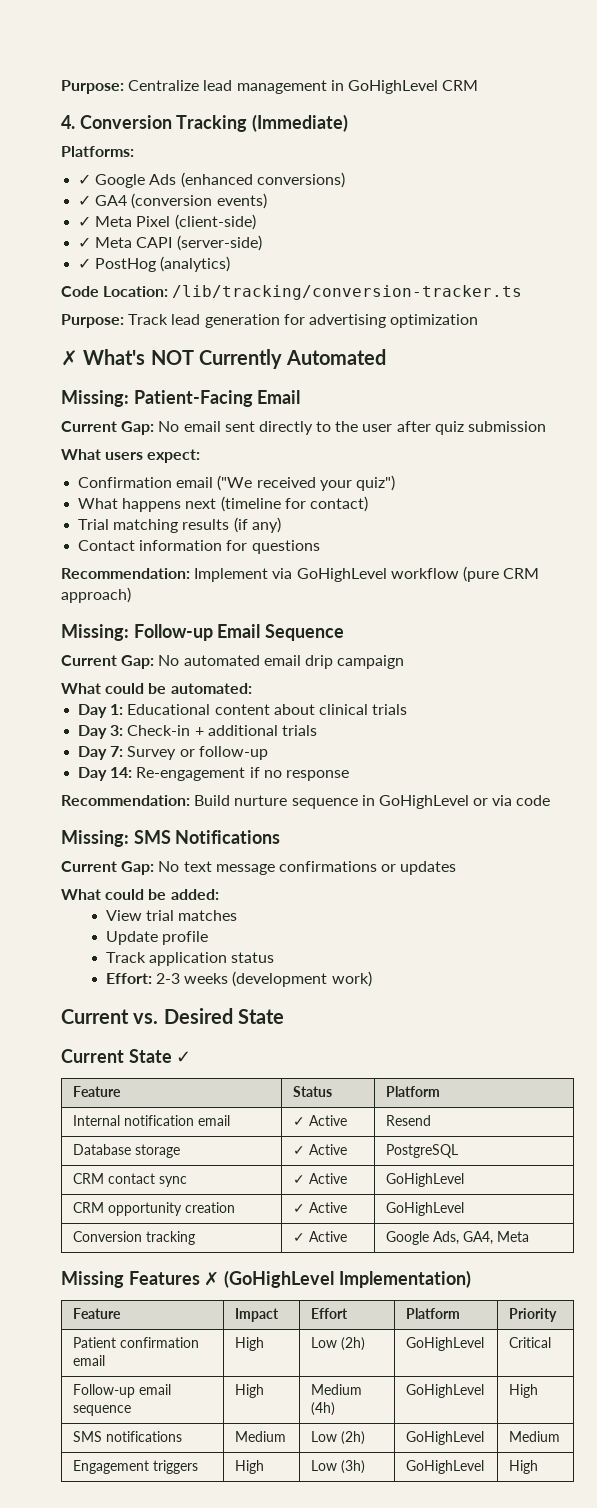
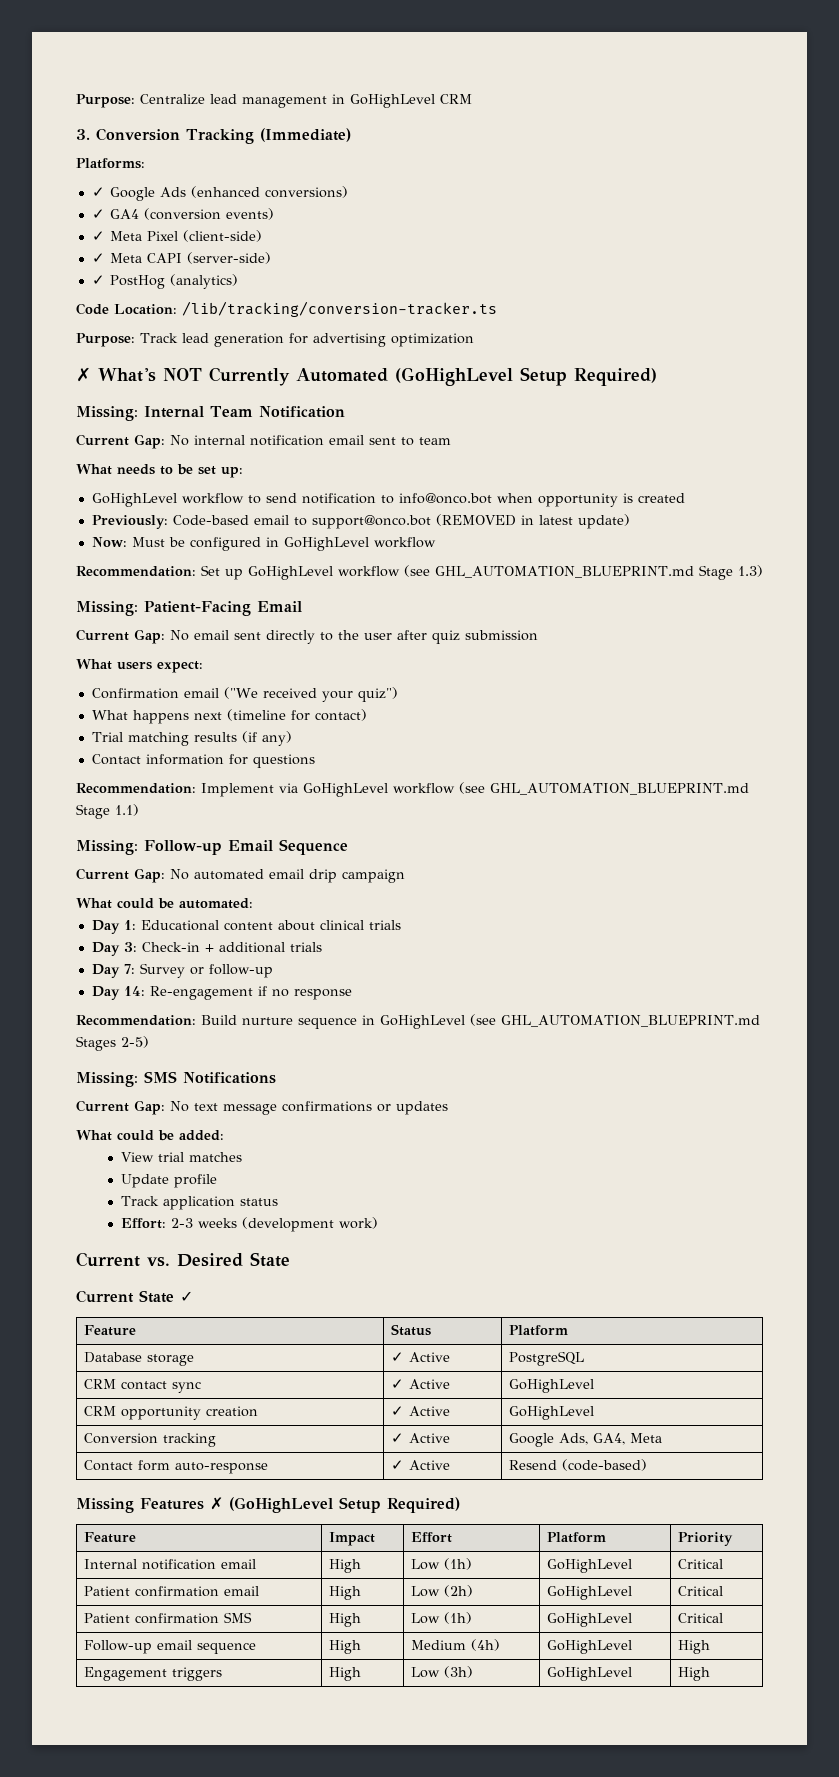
[61,115,75,129] 4. -> [76,129,90,140] 3.
(387, 357) none -> [395,367,657,386] [76,406,345,421] [76,434,451,449] [76,464,243,478] [91,493,685,507] [91,514,630,529] [91,537,436,551] [76,565,763,580] (GoHighLevel Setup Required) // Missing: Internal Team Notification // Current Gap: No internal notification email sent to team // What needs to be set up: // GoHighLevel workflow to send notification to info@onco.bot when opportunity is created // Previously: Code-based email to support@onco.bot (REMOVED in latest update) // Now: Must be configured in GoHighLevel workflow // Recommendation: Set up GoHighLevel workflow (see GHL_AUTOMATION_BLUEPRINT.md Stage 1.3)
[462,566,540,582] [61,587,131,603] (pure CRM approach) -> [459,782,749,795] [76,804,139,819] (see GHL_AUTOMATION_BLUEPRINT.md Stage 1.1)
[473,795,551,806] or via code -> [470,1014,760,1027] [76,1036,149,1051] (see GHL_AUTOMATION_BLUEPRINT.md Stages 2-5)
[72,1115,230,1126] [292,1115,347,1126] [385,1115,431,1126] // Internal notification email | ✓ Active | Resend -> (569, 1330) none
(529, 1236) none -> [84,1460,269,1474] [391,1460,451,1470] [509,1459,648,1471] // Contact form auto-response | ✓ Active | Resend (code-based)
[338,1270,471,1288] Implementation) -> [339,1497,460,1513] Setup Required)
(557, 1315) none -> [84,1559,257,1570] [329,1559,362,1573] [411,1558,473,1570] [547,1559,633,1573] [678,1559,724,1569] // Internal notification email | High | Low (1h) | GoHighLevel | Critical
(551, 1342) none -> [84,1612,253,1624] [329,1613,362,1627] [411,1612,473,1624] [547,1613,633,1627] [678,1613,724,1623] // Patient confirmation SMS | High | Low (1h) | GoHighLevel | Critical
[72,1431,182,1442] [234,1431,286,1442] [310,1431,365,1445] [405,1431,484,1445] [508,1431,560,1442] // SMS notifications | Medium | Low (2h) | GoHighLevel | Medium -> (711, 1647) none

